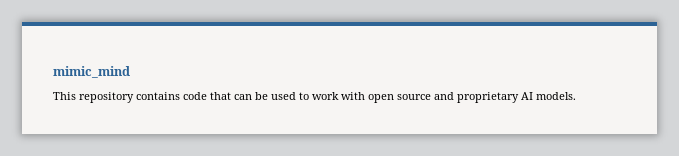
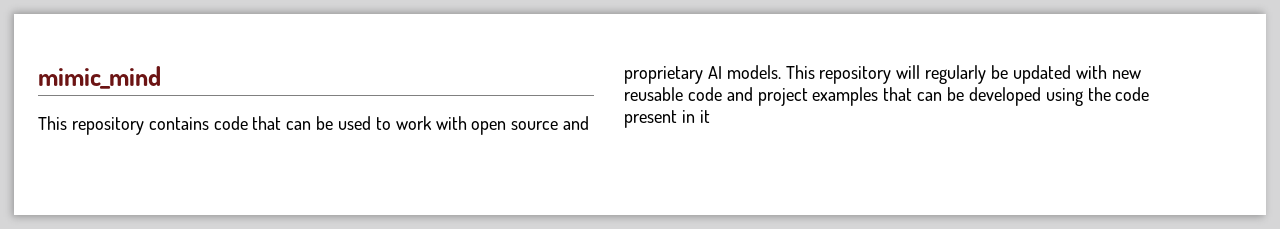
(576, 96) none -> [785,65,1141,84] [624,87,1150,106] [624,110,710,128] This repository will regularly be updated with new reusable code and project examples that can be developed using the code present in it

